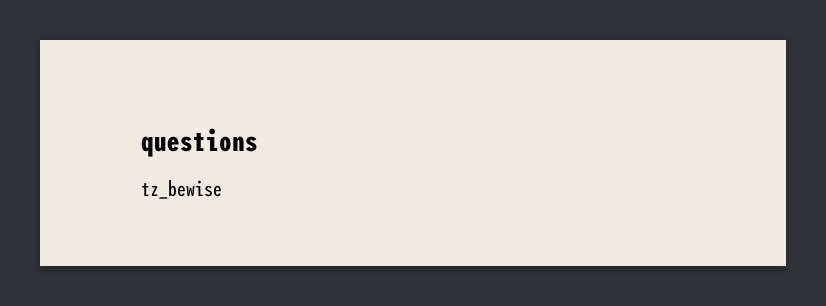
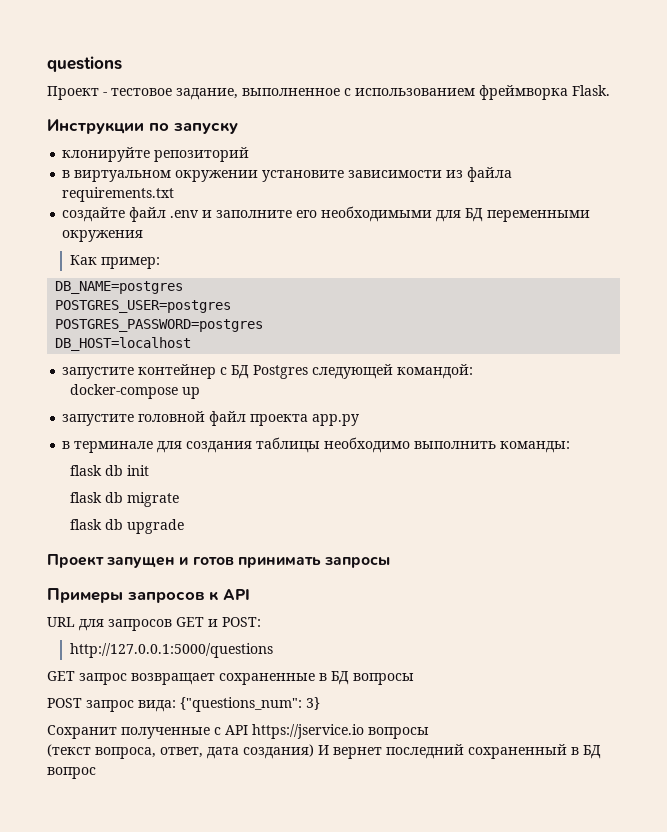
[141,180,222,199] tz_bewise -> [47,85,610,100] [47,119,238,134] [62,147,250,162] [62,167,513,182] [62,187,175,202] [62,206,591,222] [62,230,144,242] [69,255,160,269] [55,281,184,294] [55,300,232,313] [55,319,264,332] [55,337,192,351] [62,364,474,379] [69,384,200,399] [62,411,360,426] [62,437,571,453] [69,465,149,476] [69,492,179,507] [69,519,184,534] [47,554,390,568] [47,588,250,603] [47,617,261,631] [69,643,273,658] [47,671,414,685] [47,697,320,712] [47,724,429,739] [47,744,601,759] [47,767,96,779] Проект - тестовое задание, выполненное с использованием фреймворка Flask. // Инструкции по запуску // клонируйте репозиторий // в виртуальном окружении установите зависимости из файла requirements.txt // создайте файл .env и заполните его необходимыми для БД переменными окружения // Как пример: // DB_NAME=postgres // POSTGRES_USER=postgres // POSTGRES_PASSWORD=postgres // DB_HOST=localhost // запустите контейнер с БД Postgres следующей командой: // docker-compose up // запустите головной файл проекта app.py // в терминале для создания таблицы необходимо выполнить команды: // flask db init // flask db migrate // flask db upgrade // Проект запущен и готов принимать запросы // Примеры запросов к API // URL для запросов GET и POST: // http://127.0.0.1:5000/questions // GET запрос возвращает сохраненные в БД вопросы // POST запрос вида: {"questions_num": 3} // Сохранит полученные с API https://jservice.io вопросы // (текст вопроса, ответ, дата создания) И вернет последний сохраненный в БД вопрос

